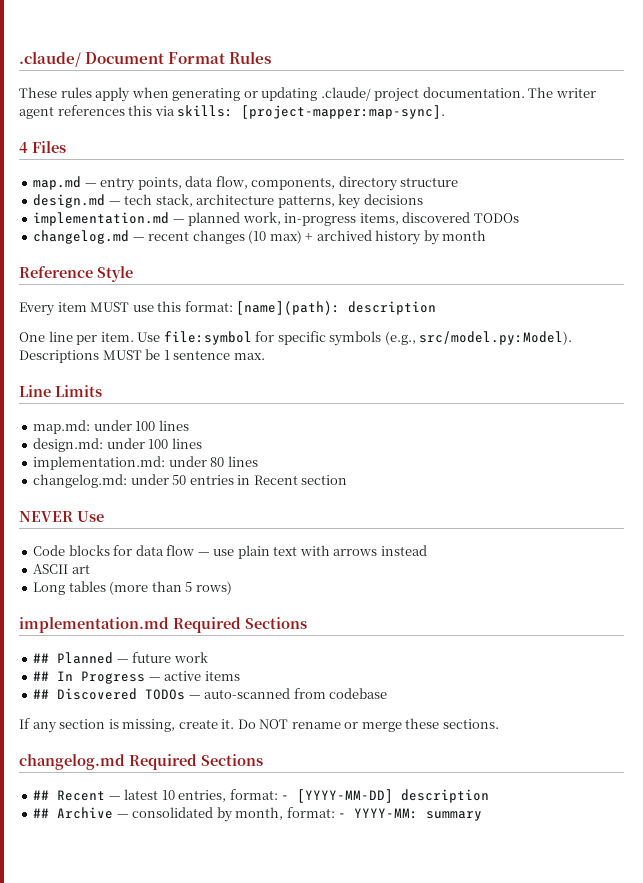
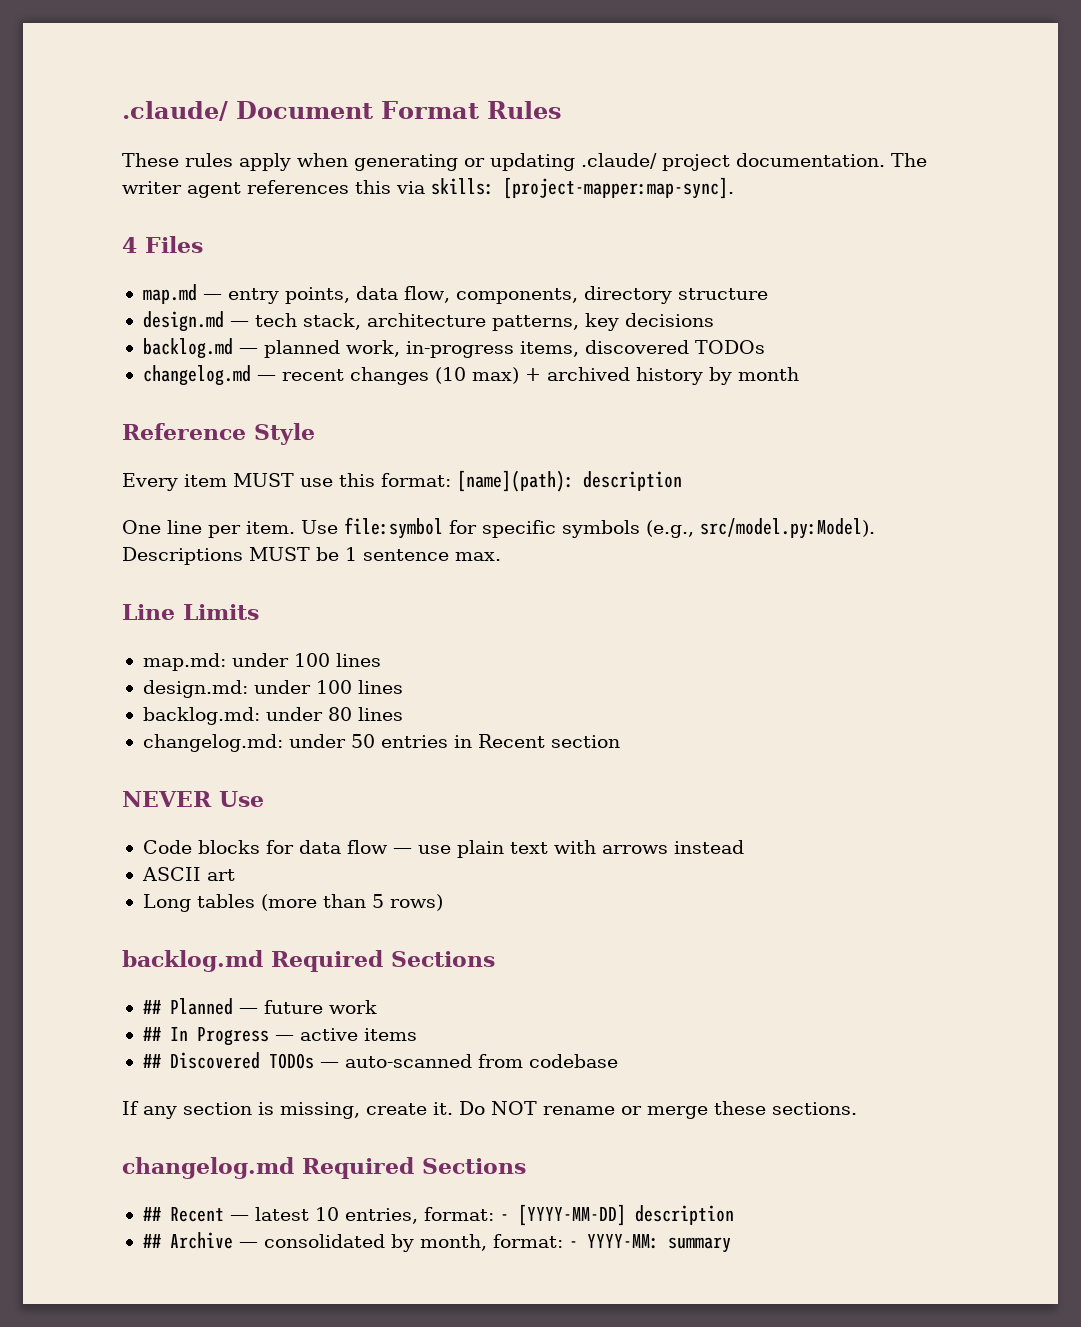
[33,212,170,226] implementation.md -> [142,338,233,359] backlog.md
[33,456,166,470] implementation.md: -> [142,707,260,725] backlog.md:
[19,617,169,633] implementation.md -> [122,950,263,972] backlog.md

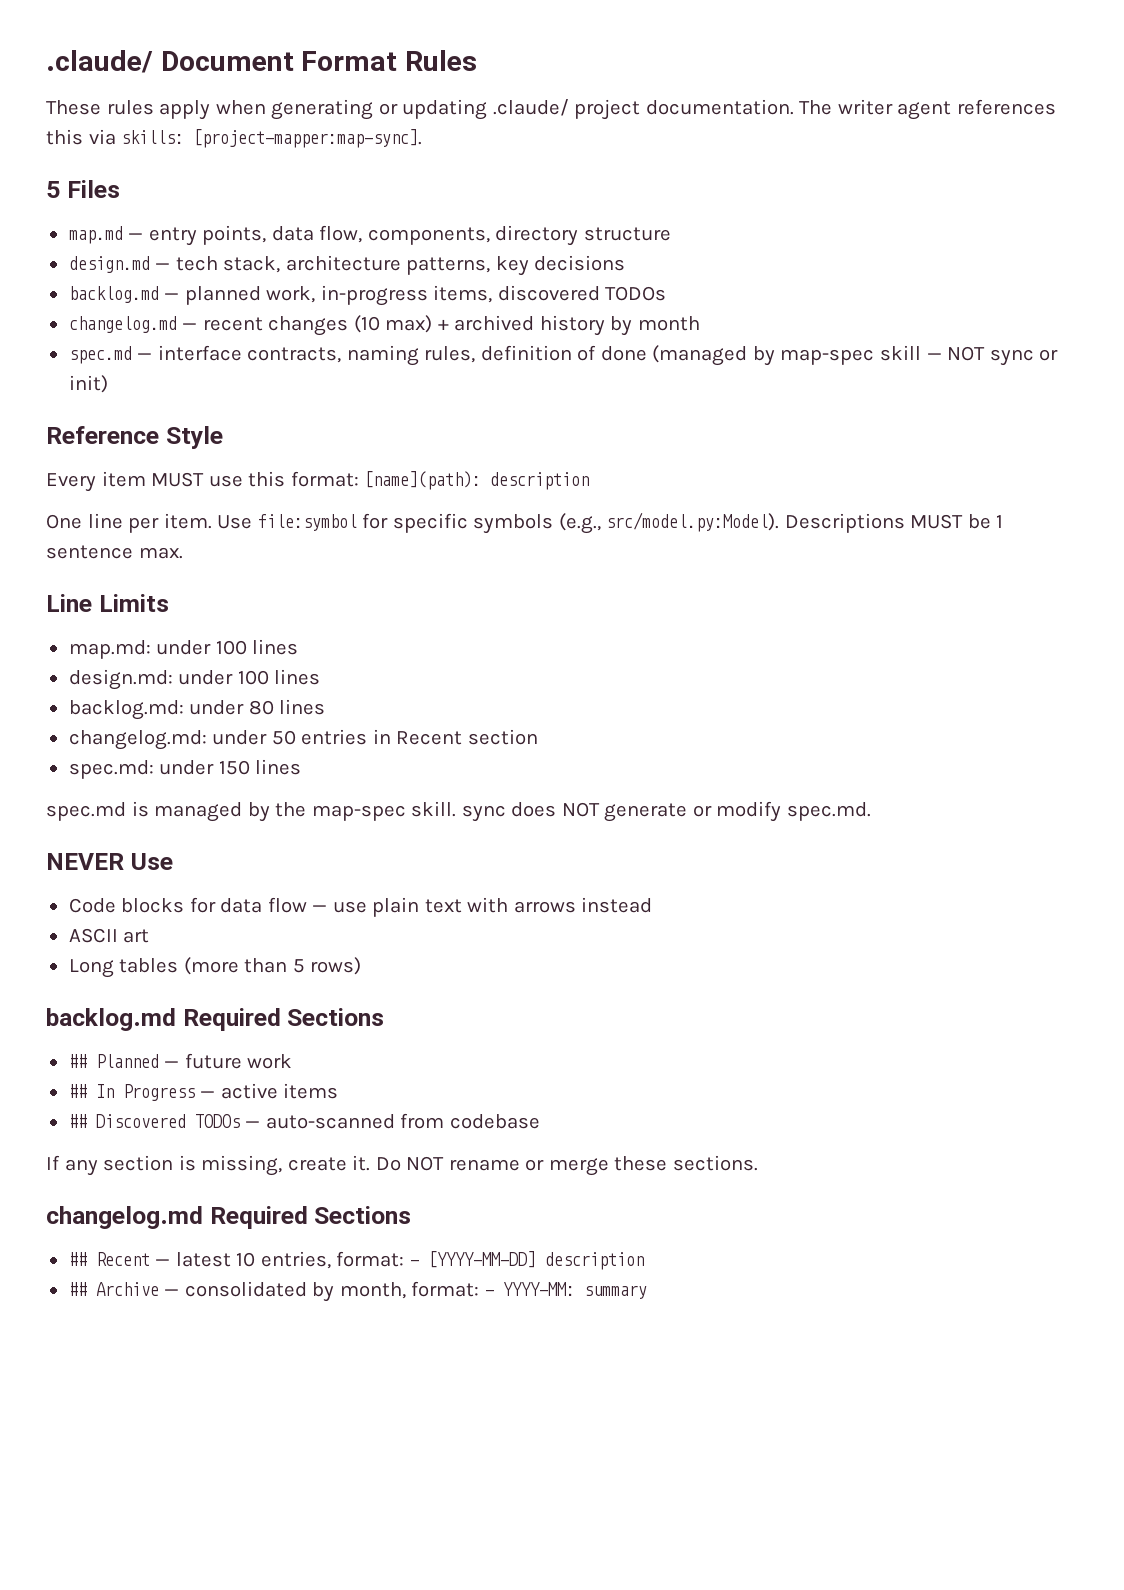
[122,237,137,253] 4 -> [46,181,60,198] 5
(799, 374) none -> [68,345,1059,366] [68,375,108,393] // spec.md — interface contracts, naming rules, definition of done (managed by map-spec skill — NOT sync or init)
(620, 741) none -> [68,759,302,779] [46,801,871,822] // spec.md: under 150 lines // spec.md is managed by the map-spec skill. sync does NOT generate or modify spec.md.

